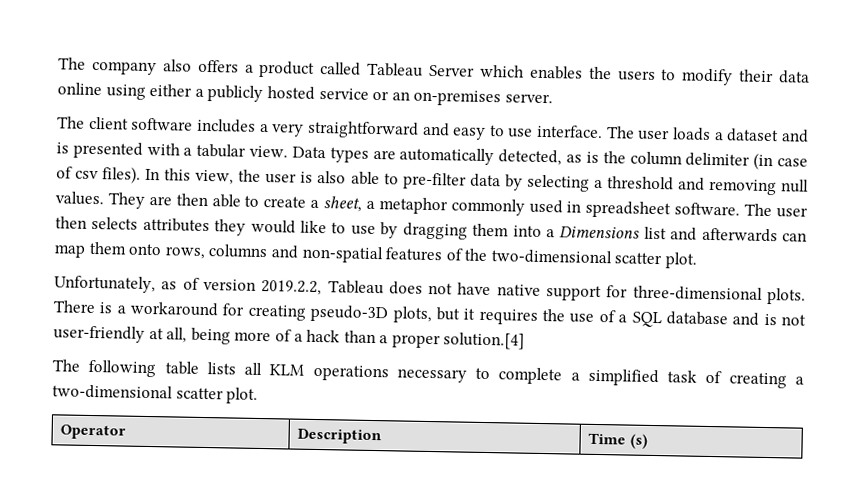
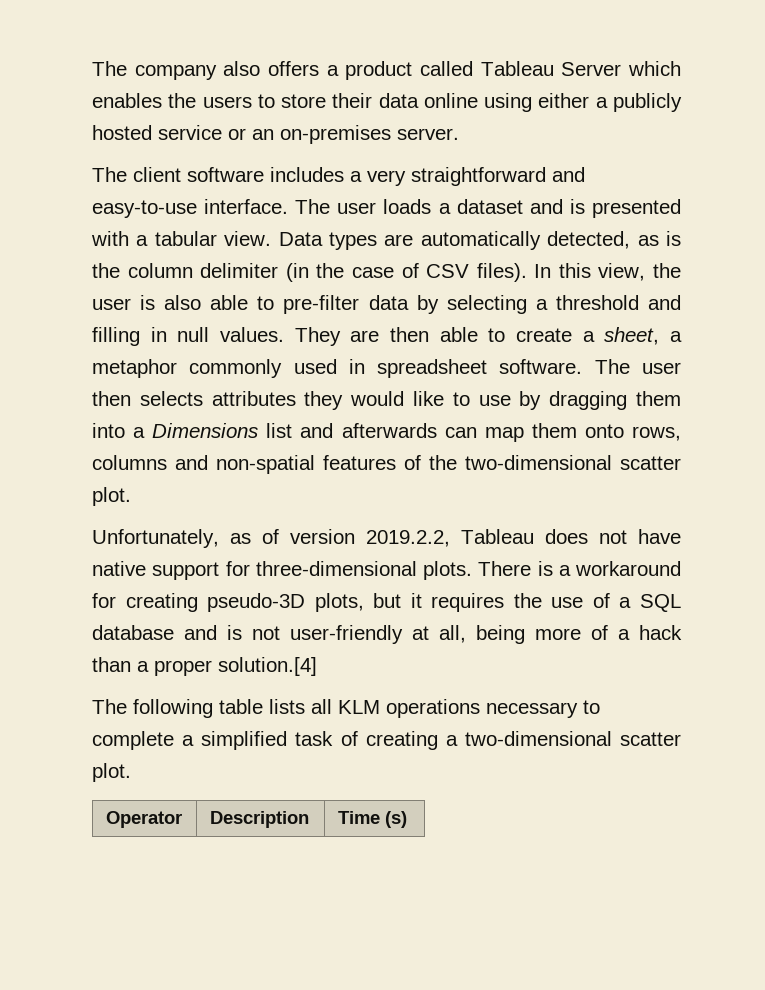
[681,68,734,86] modify -> [281,94,327,108] store
[452,125,534,140] easy to use -> [92,200,197,218] easy-to-use
(774, 161) none -> [316,263,345,278] the
[75,170,100,180] csv -> [426,264,470,278] CSV
[708,178,777,196] removing -> [92,327,167,346] filling in

